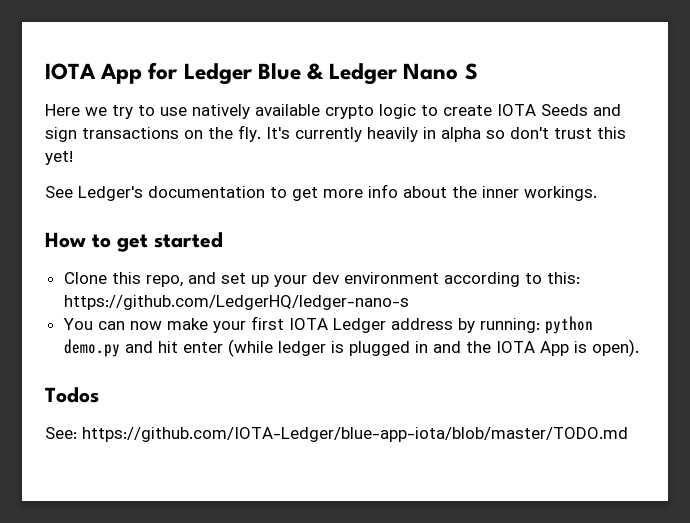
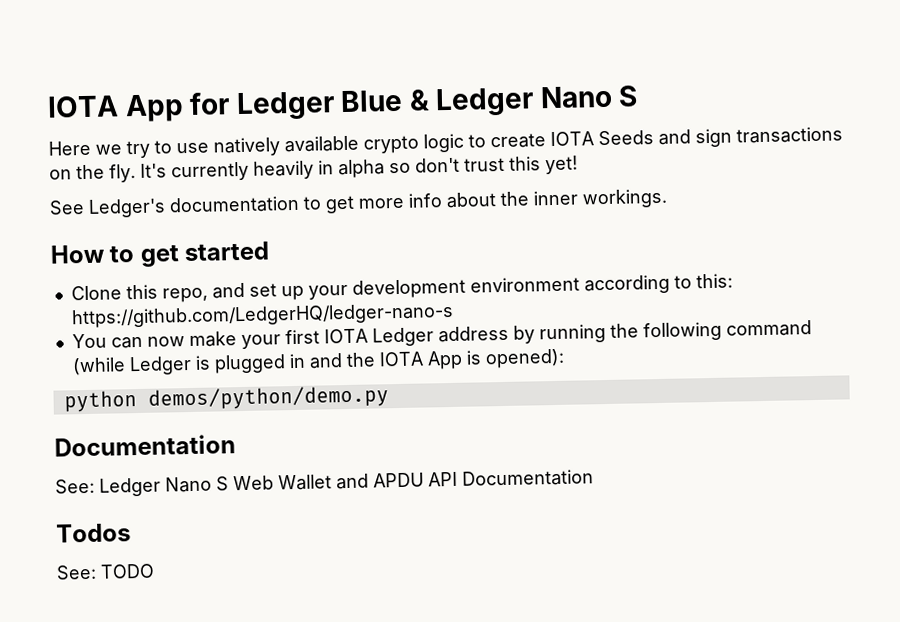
[311,272,339,284] dev -> [351,278,466,299] development
[479,316,593,334] [63,339,326,357] running: python demo.py and hit enter (while ledger -> [538,320,812,344] [71,355,192,376] running the following command (while Ledger
[591,339,639,357] open). -> [484,348,565,369] [63,385,389,413] [54,434,236,457] [55,469,594,497] opened): // python demos/python/demo.py // Documentation // See: Ledger Nano S Web Wallet and APDU API Documentation
[82,427,628,442] https://github.com/IOTA-Ledger/blue-app-iota/blob/master/TODO.md -> [100,563,155,579] TODO

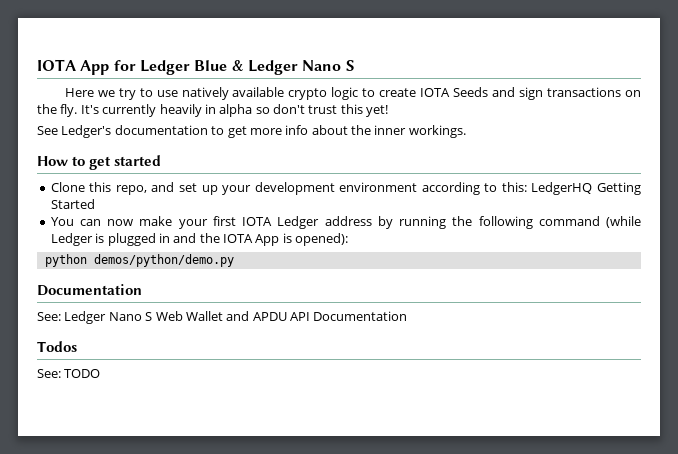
[70,302,454,329] https://github.com/LedgerHQ/ledger-nano-s -> [531,182,642,195] [50,199,95,209] LedgerHQ Getting Started

